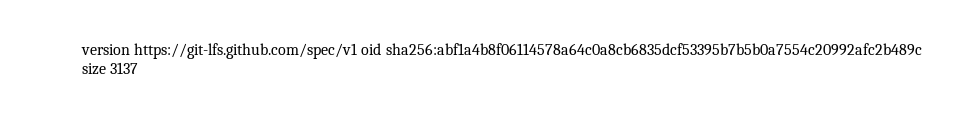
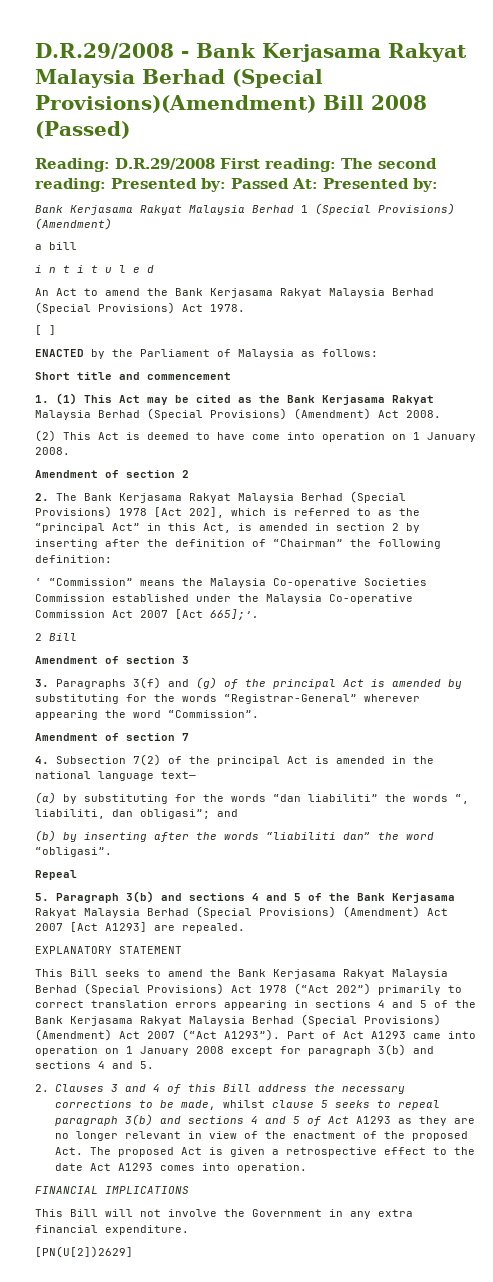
[81,43,922,59] [82,62,139,75] version https://git-lfs.github.com/spec/v1 oid sha256:abf1a4b8f06114578a64c0a8cb6835dcf53395b7b5b0a7554c20992afc2b489c size 3137 -> [35,43,467,62] [35,69,323,88] [35,95,427,113] [35,121,130,139] [35,158,437,172] [35,178,438,192] [35,203,455,215] [35,218,112,230] [35,242,77,250] [35,265,154,273] [35,288,434,298] [35,302,245,314] [35,325,56,335] [35,349,378,359] [35,372,231,380] [35,393,434,405] [35,408,441,420] [35,430,476,442] [35,447,70,455] [35,470,189,478] [35,491,406,503] [35,506,420,518] [35,523,420,533] [35,539,441,549] [35,555,112,563] [35,578,427,588] [35,594,413,604] [35,609,259,620] [35,633,77,641] [35,656,189,664] [35,677,462,689] [35,694,420,704] [35,710,259,720] [35,733,189,741] [35,754,434,766] [35,771,196,781] [35,792,469,804] [35,809,238,819] [35,830,434,842] [35,847,112,857] [35,870,77,880] [35,891,455,903] [35,906,448,918] [35,922,245,933] [35,946,182,954] [35,969,448,979] [35,983,462,995] [35,1000,476,1010] [35,1014,441,1026] [35,1029,476,1041] [35,1044,434,1056] [35,1061,154,1069] [35,1084,405,1094] [54,1100,440,1110] [54,1114,475,1126] [54,1131,468,1141] [54,1147,475,1157] [54,1163,307,1173] [35,1186,189,1194] [35,1209,413,1219] [35,1225,189,1235] [35,1246,133,1258] D.R.29/2008 - Bank Kerjasama Rakyat Malaysia Berhad (Special Provisions)(Amendment) Bill 2008 (Passed) // Reading: D.R.29/2008 First reading: The second reading: Presented by: Passed At: Presented by: // Bank Kerjasama Rakyat Malaysia Berhad 1 (Special Provisions) (Amendment) // a bill // i n t i t u l e d // An Act to amend the Bank Kerjasama Rakyat Malaysia Berhad (Special Provisions) Act 1978. // [ ] // ENACTED by the Parliament of Malaysia as follows: // Short title and commencement // 1. (1) This Act may be cited as the Bank Kerjasama Rakyat Malaysia Berhad (Special Provisions) (Amendment) Act 2008. // (2) This Act is deemed to have come into operation on 1 January 2008. // Amendment of section 2 // 2. The Bank Kerjasama Rakyat Malaysia Berhad (Special Provisions) 1978 [Act 202], which is referred to as the “principal Act” in this Act, is amended in section 2 by inserting after the definition of “Chairman” the following definition: // ‘ “Commission” means the Malaysia Co-operative Societies Commission established under the Malaysia Co-operative Commission Act 2007 [Act 665];’. // 2 Bill // Amendment of section 3 // 3. Paragraphs 3(f) and (g) of the principal Act is amended by substituting for the words “Registrar-General” wherever appearing the word “Commission”. // Amendment of section 7 // 4. Subsection 7(2) of the principal Act is amended in the national language text— // (a) by substituting for the words “dan liabiliti” the words “, liabiliti, dan obligasi”; and // (b) by inserting after the words “liabiliti dan” the word “obligasi”. // Repeal // 5. Paragraph 3(b) and sections 4 and 5 of the Bank Kerjasama Rakyat Malaysia Berhad (Special Provisions) (Amendment) Act 2007 [Act A1293] are repealed. // EXPLANATORY STATEMENT // This Bill seeks to amend the Bank Kerjasama Rakyat Malaysia Berhad (Special Provisions) Act 1978 (“Act 202”) primarily to correct translation errors appearing in sections 4 and 5 of the Bank Kerjasama Rakyat Malaysia Berhad (Special Provisions) (Amendment) Act 2007 (“Act A1293”). Part of Act A1293 came into operation on 1 January 2008 except for paragraph 3(b) and sections 4 and 5. // 2. Clauses 3 and 4 of this Bill address the necessary corrections to be made, whilst clause 5 seeks to repeal paragraph 3(b) and sections 4 and 5 of Act A1293 as they are no longer relevant in view of the enactment of the proposed Act. The proposed Act is given a retrospective effect to the date Act A1293 comes into operation. // FINANCIAL IMPLICATIONS // This Bill will not involve the Government in any extra financial expenditure. // [PN(U[2])2629]

